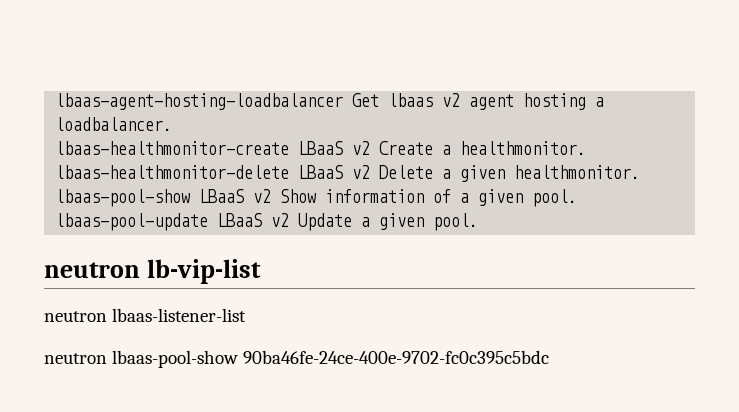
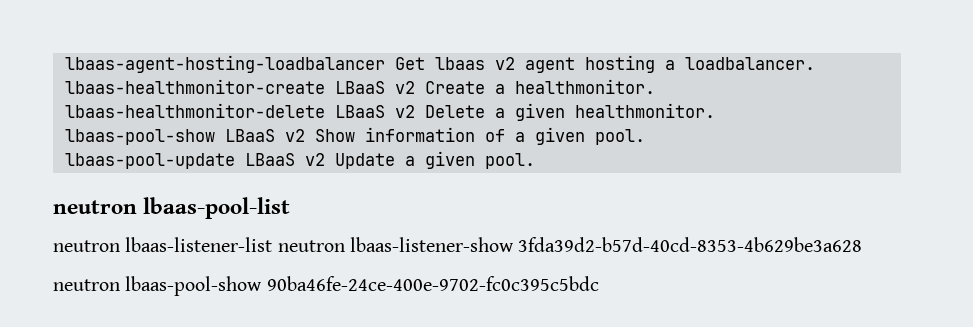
[146,259,261,284] lb-vip-list -> [143,197,291,219] lbaas-pool-list
(247, 315) none -> [277,237,863,252] neutron lbaas-listener-show 3fda39d2-b57d-40cd-8353-4b629be3a628

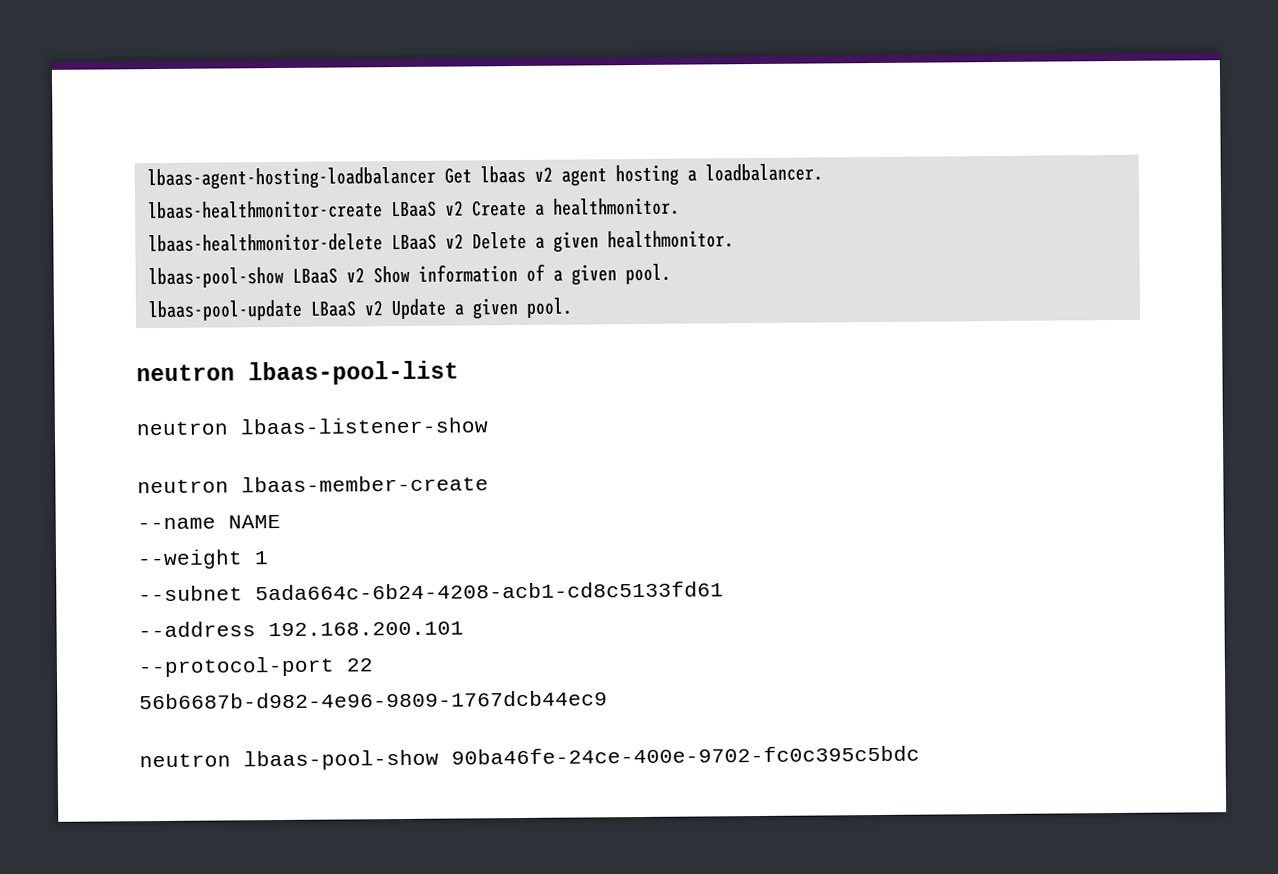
[125,237,863,252] lbaas-listener-list neutron lbaas-listener-show 3fda39d2-b57d-40cd-8353-4b629be3a628 -> [240,417,488,435] [137,475,489,494] [137,515,281,530] [137,549,269,570] [138,581,724,602] [138,621,464,638] [138,656,373,678] [139,690,608,710] lbaas-listener-show // neutron lbaas-member-create // --name NAME // --weight 1 // --subnet 5ada664c-6b24-4208-acb1-cd8c5133fd61 // --address 192.168.200.101 // --protocol-port 22 // 56b6687b-d982-4e96-9809-1767dcb44ec9

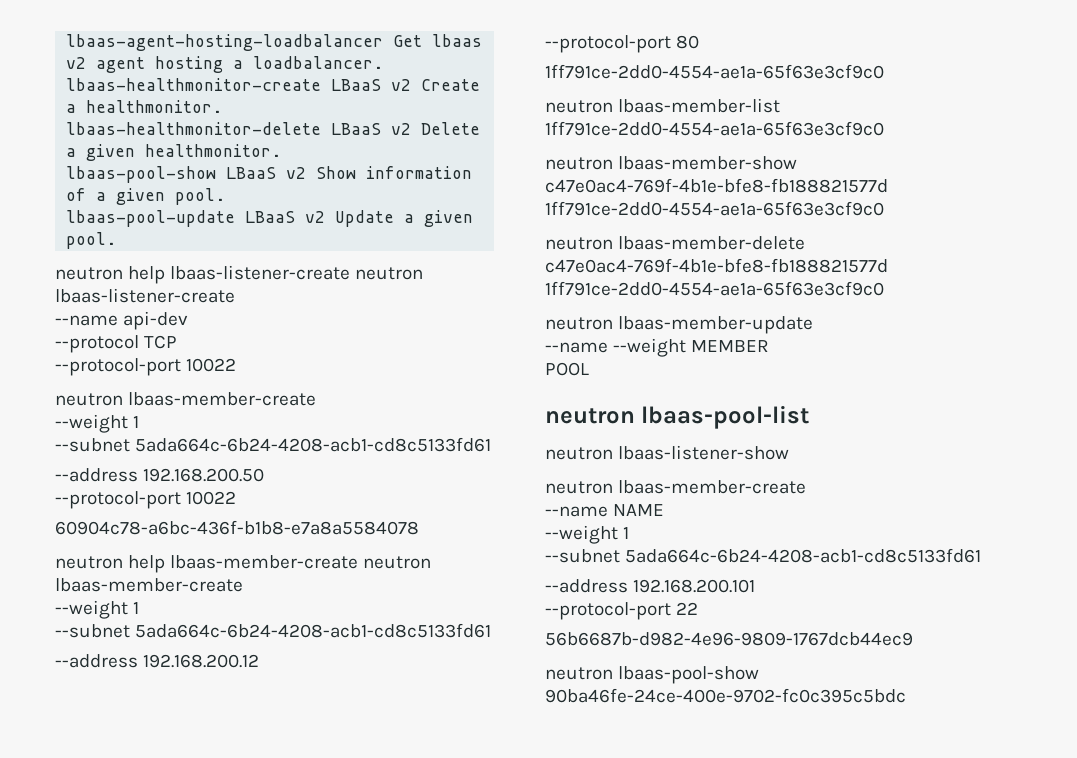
(572, 307) none -> [55,265,424,284] [55,288,235,303] [55,311,189,330] [55,335,178,353] [55,358,237,376] [55,392,317,406] [55,414,140,433] [55,437,492,452] [55,468,265,482] [55,491,237,509] [55,520,419,535] [55,555,432,573] [55,578,243,592] [55,600,140,619] [55,623,492,638] [55,654,260,668] [545,35,700,53] [545,64,884,79] [545,98,781,113] [545,121,884,136] [545,156,798,170] [545,178,888,193] [545,201,884,216] [545,236,806,250] [545,258,888,273] [545,281,884,296] [545,316,814,334] [545,338,770,357] [545,362,589,376] // neutron help lbaas-listener-create neutron lbaas-listener-create // --name api-dev // --protocol TCP // --protocol-port 10022 // neutron lbaas-member-create // --weight 1 // --subnet 5ada664c-6b24-4208-acb1-cd8c5133fd61 // --address 192.168.200.50 // --protocol-port 10022 // 60904c78-a6bc-436f-b1b8-e7a8a5584078 // neutron help lbaas-member-create neutron lbaas-member-create // --weight 1 // --subnet 5ada664c-6b24-4208-acb1-cd8c5133fd61 // --address 192.168.200.12 // --protocol-port 80 // 1ff791ce-2dd0-4554-ae1a-65f63e3cf9c0 // neutron lbaas-member-list 1ff791ce-2dd0-4554-ae1a-65f63e3cf9c0 // neutron lbaas-member-show c47e0ac4-769f-4b1e-bfe8-fb188821577d 1ff791ce-2dd0-4554-ae1a-65f63e3cf9c0 // neutron lbaas-member-delete c47e0ac4-769f-4b1e-bfe8-fb188821577d 1ff791ce-2dd0-4554-ae1a-65f63e3cf9c0 // neutron lbaas-member-update // --name --weight MEMBER // POOL

